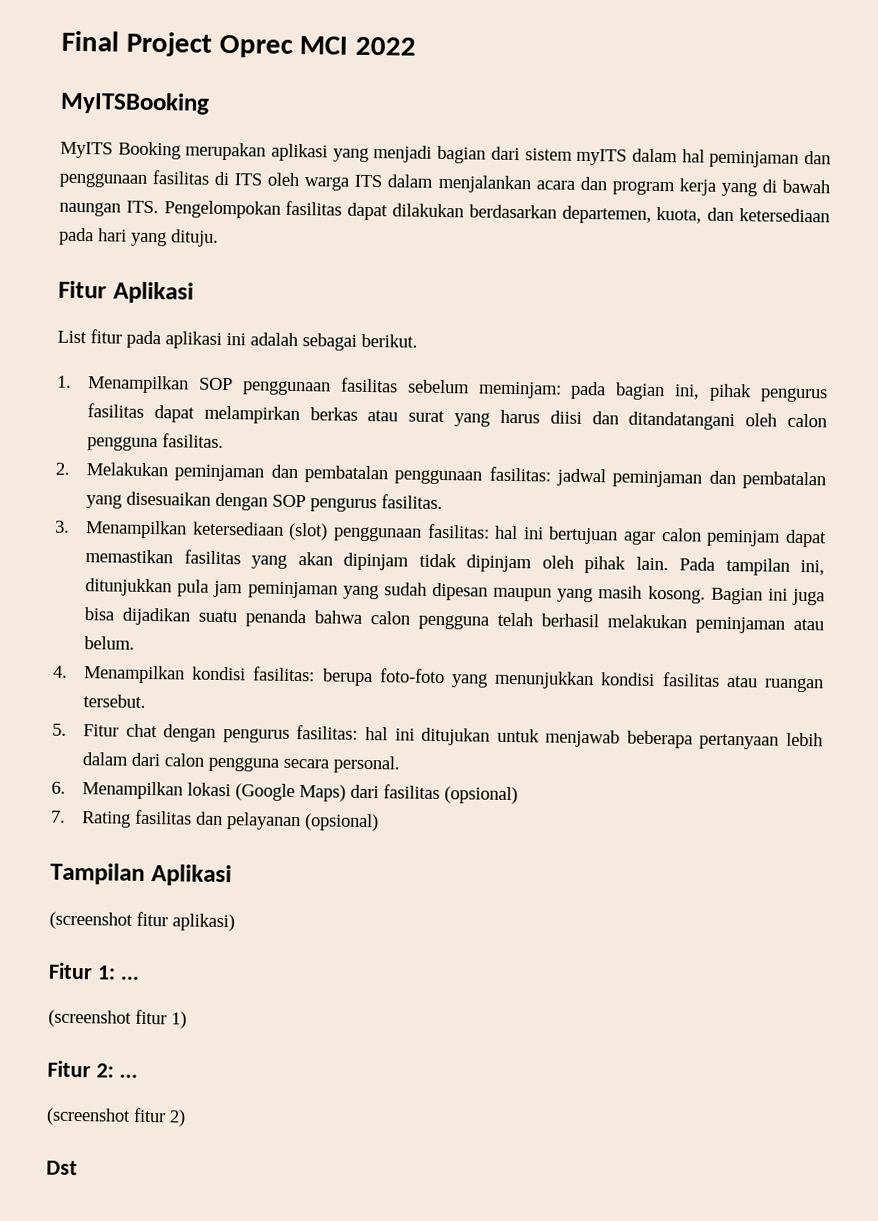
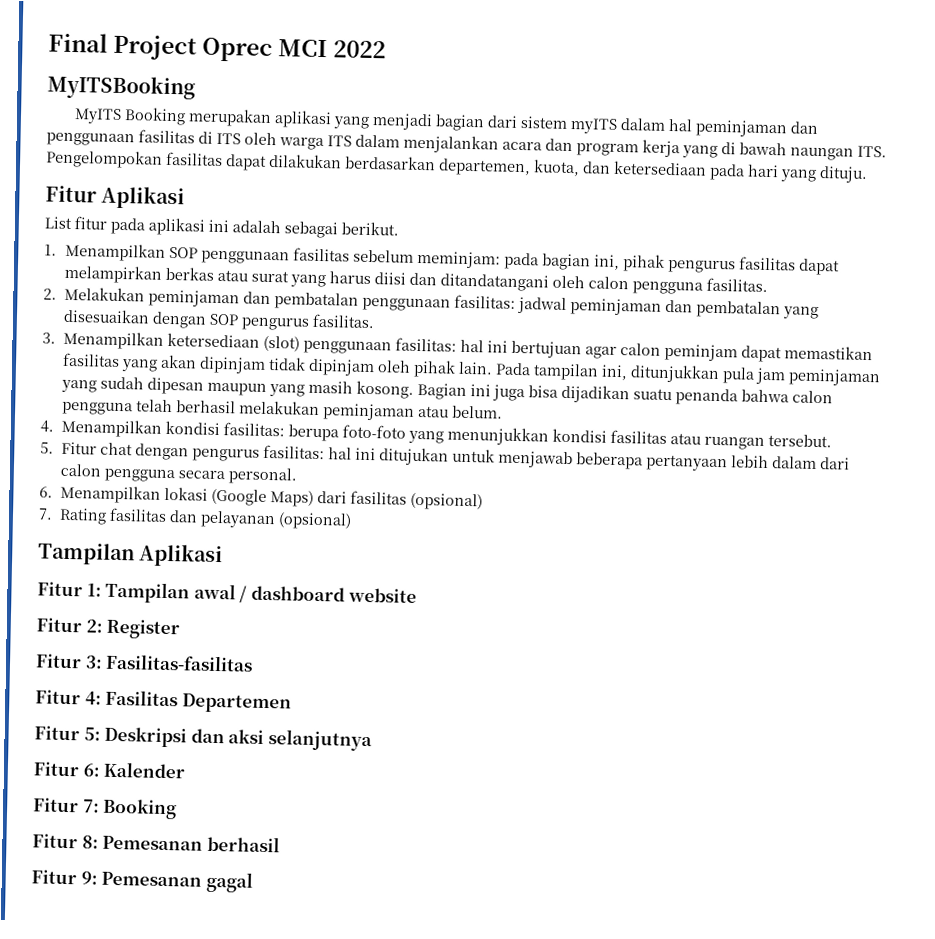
[49,911,235,932] // (screenshot fitur aplikasi) -> (224, 555) none
[119,976,139,980] [48,1009,187,1029] [47,1060,138,1078] [46,1107,186,1127] [46,1160,78,1176] ... // (screenshot fitur 1) // Fitur 2: ... // (screenshot fitur 2) // Dst -> [105,581,417,604] [36,617,181,640] [35,653,254,672] [35,689,292,714] [34,725,372,752] [33,761,187,779] [33,797,178,820] [32,833,280,853] [31,869,253,893] Tampilan awal / dashboard website // Fitur 2: Register // Fitur 3: Fasilitas-fasilitas // Fitur 4: Fasilitas Departemen // Fitur 5: Deskripsi dan aksi selanjutnya // Fitur 6: Kalender // Fitur 7: Booking // Fitur 8: Pemesanan berhasil // Fitur 9: Pemesanan gagal

